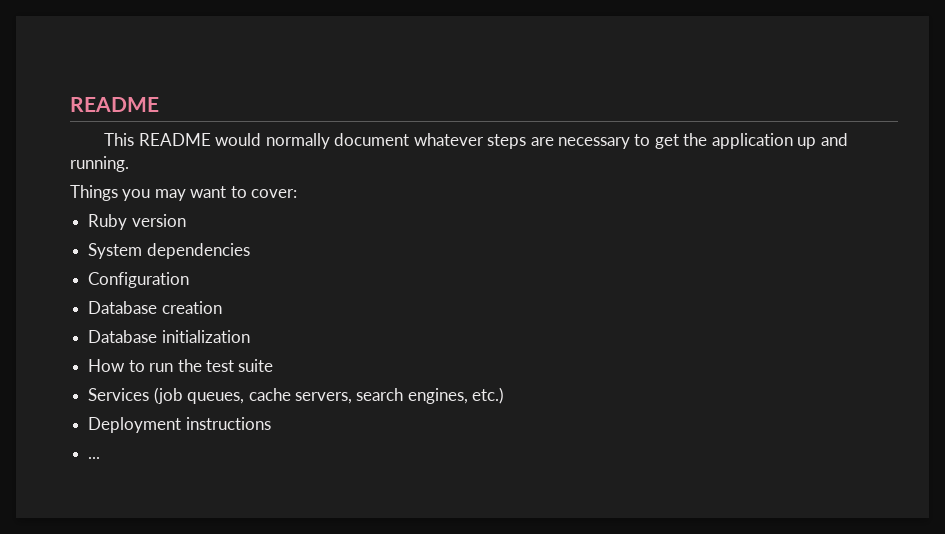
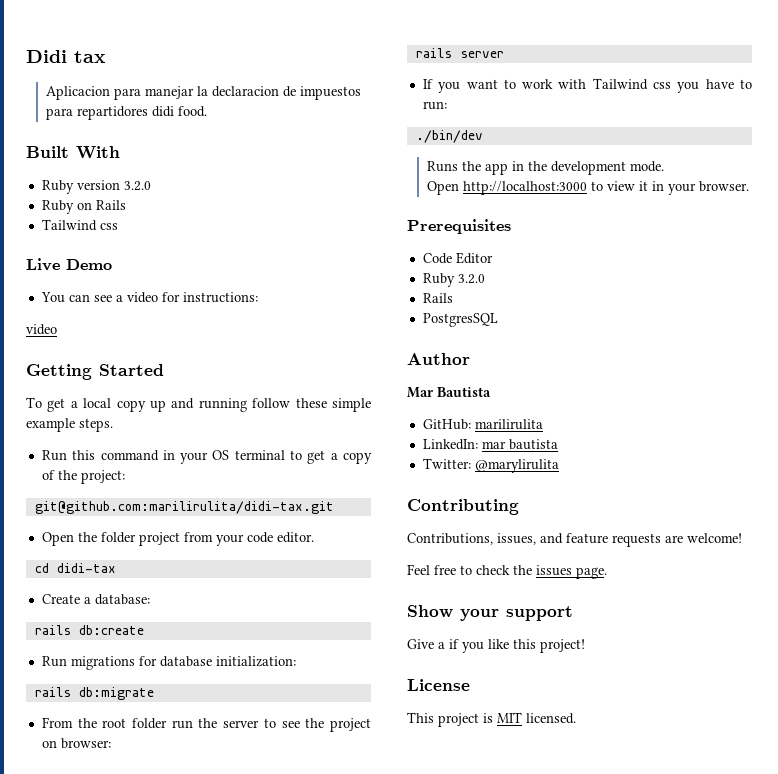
[70,97,159,112] [104,133,848,149] [70,156,129,172] [70,185,298,201] [88,214,186,230] [88,243,250,259] [88,272,190,288] [88,301,222,314] [88,330,250,343] [88,359,274,372] [88,387,505,404] [88,417,271,433] [88,457,101,459] README // This README would normally document whatever steps are necessary to get the application up and running. // Things you may want to cover: // Ruby version // System dependencies // Configuration // Database creation // Database initialization // How to run the test suite // Services (job queues, cache servers, search engines, etc.) // Deployment instructions // ... -> [26,50,106,63] [45,86,361,100] [45,106,207,120] [26,146,120,159] [41,180,151,194] [41,200,126,214] [41,219,118,231] [26,258,112,271] [40,292,258,303] [26,324,57,335] [26,364,164,380] [26,397,371,412] [26,418,113,432] [41,450,373,464] [41,470,125,484] [34,501,334,514] [41,532,314,546] [34,563,116,573] [41,594,150,605] [34,625,144,635] [41,656,296,670] [34,687,154,700] [41,717,371,732] [41,738,111,749] [415,48,504,58] [422,78,752,93] [422,101,447,110] [415,130,483,143] [426,161,664,175] [426,181,749,195] [407,219,511,234] [422,252,493,264] [422,273,485,287] [422,293,453,303] [422,313,498,327] [407,353,470,365] [407,387,491,398] [422,419,543,430] [422,439,558,450] [422,458,559,473] [407,499,519,515] [407,533,742,547] [407,564,607,579] [407,605,573,621] [407,639,585,653] [407,679,470,691] [407,712,576,727] Didi tax // Aplicacion para manejar la declaracion de impuestos para repartidores didi food. // Built With // Ruby version 3.2.0 // Ruby on Rails // Tailwind css // Live Demo // You can see a video for instructions: // video // Getting Started // To get a local copy up and running follow these simple example steps. // Run this command in your OS terminal to get a copy of the project: // git@github.com:marilirulita/didi-tax.git // Open the folder project from your code editor. // cd didi-tax // Create a database: // rails db:create // Run migrations for database initialization: // rails db:migrate // From the root folder run the server to see the project on browser: // rails server // If you want to work with Tailwind css you have to run: // ./bin/dev // Runs the app in the development mode. // Open http://localhost:3000 to view it in your browser. // Prerequisites // Code Editor // Ruby 3.2.0 // Rails // PostgresSQL // Author // Mar Bautista // GitHub: marilirulita // LinkedIn: mar bautista // Twitter: @marylirulita // Contributing // Contributions, issues, and feature requests are welcome! // Feel free to check the issues page. // Show your support // Give a if you like this project! // License // This project is MIT licensed.

